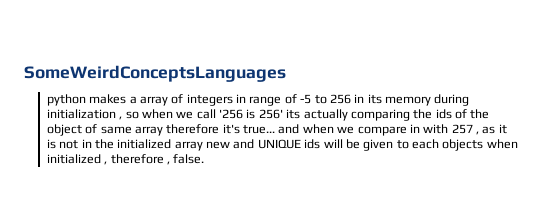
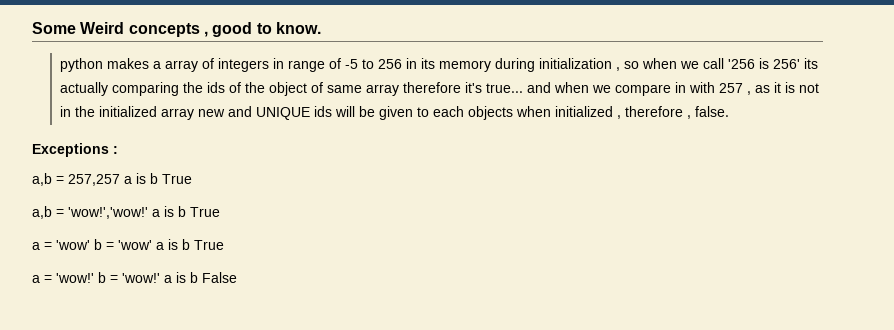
[24,65,286,82] SomeWeirdConceptsLanguages -> [32,22,321,37] Some Weird concepts , good to know.
(205, 159) none -> [32,143,118,157] [32,173,192,186] [32,206,220,219] [32,239,224,250] [32,272,237,283] // Exceptions : // a,b = 257,257 a is b True // a,b = 'wow!','wow!' a is b True // a = 'wow' b = 'wow' a is b True // a = 'wow!' b = 'wow!' a is b False

